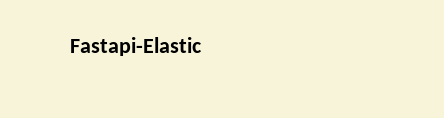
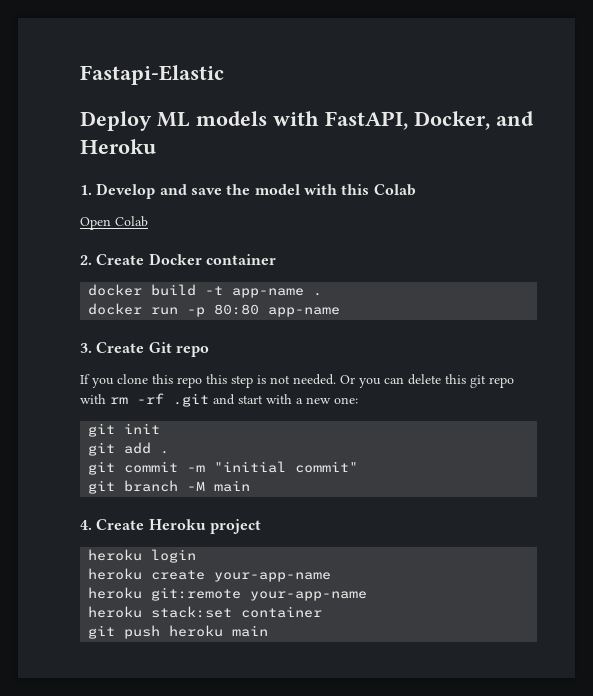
(201, 46) none -> [80,111,534,131] [80,139,156,154] [80,183,416,199] [80,216,148,230] [80,253,276,265] [88,284,323,298] [88,303,341,317] [80,342,209,357] [80,374,514,388] [80,393,358,407] [88,423,161,437] [88,442,170,456] [88,461,359,475] [88,480,251,494] [80,519,261,534] [88,549,197,563] [88,568,332,582] [88,587,368,601] [88,606,323,618] [88,625,269,639] // Deploy ML models with FastAPI, Docker, and Heroku // 1. Develop and save the model with this Colab // Open Colab // 2. Create Docker container // docker build -t app-name . // docker run -p 80:80 app-name // 3. Create Git repo // If you clone this repo this step is not needed. Or you can delete this git repo with rm -rf .git and start with a new one: // git init // git add . // git commit -m "initial commit" // git branch -M main // 4. Create Heroku project // heroku login // heroku create your-app-name // heroku git:remote your-app-name // heroku stack:set container // git push heroku main

